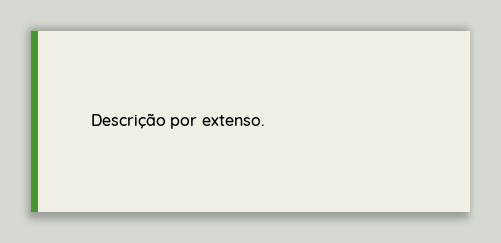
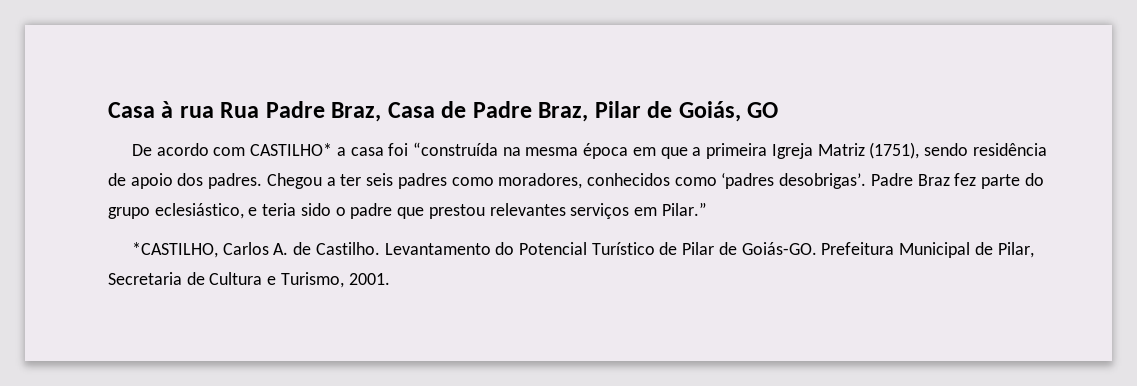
[91,113,265,129] Descrição por extenso. -> [108,101,779,122] [131,142,1047,159] [108,173,1044,189] [108,202,707,219] [131,242,1034,258] [108,272,390,288] Casa à rua Rua Padre Braz, Casa de Padre Braz, Pilar de Goiás, GO // De acordo com CASTILHO* a casa foi “construída na mesma época em que a primeira Igreja Matriz (1751), sendo residência de apoio dos padres. Chegou a ter seis padres como moradores, conhecidos como ‘padres desobrigas’. Padre Braz fez parte do grupo eclesiástico, e teria sido o padre que prestou relevantes serviços em Pilar.” // *CASTILHO, Carlos A. de Castilho. Levantamento do Potencial Turístico de Pilar de Goiás-GO. Prefeitura Municipal de Pilar, Secretaria de Cultura e Turismo, 2001.

